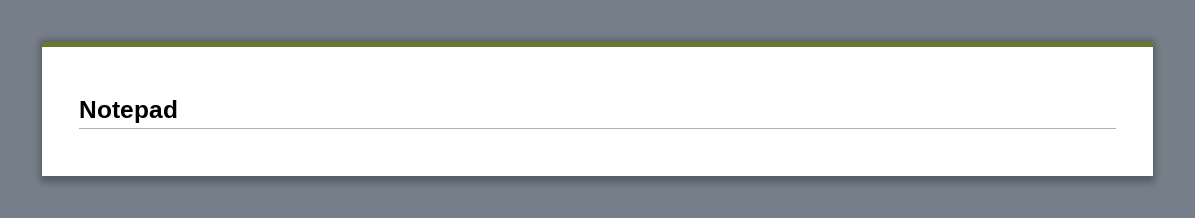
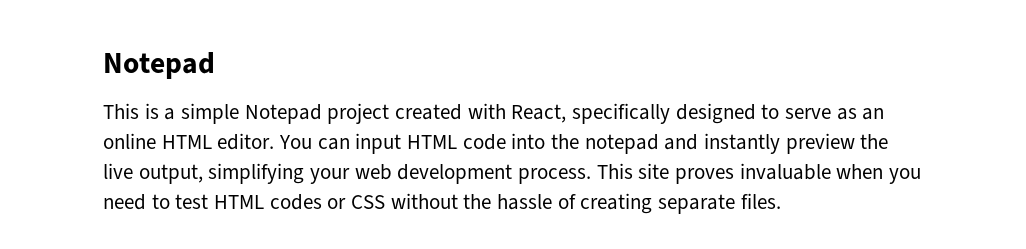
[79,100,178,123] Notepad -> [103,52,215,79] [103,103,885,124] [103,133,889,154] [103,163,922,184] [103,193,781,214] Notepad // This is a simple Notepad project created with React, specifically designed to serve as an online HTML editor. You can input HTML code into the notepad and instantly preview the live output, simplifying your web development process. This site proves invaluable when you need to test HTML codes or CSS without the hassle of creating separate files.

